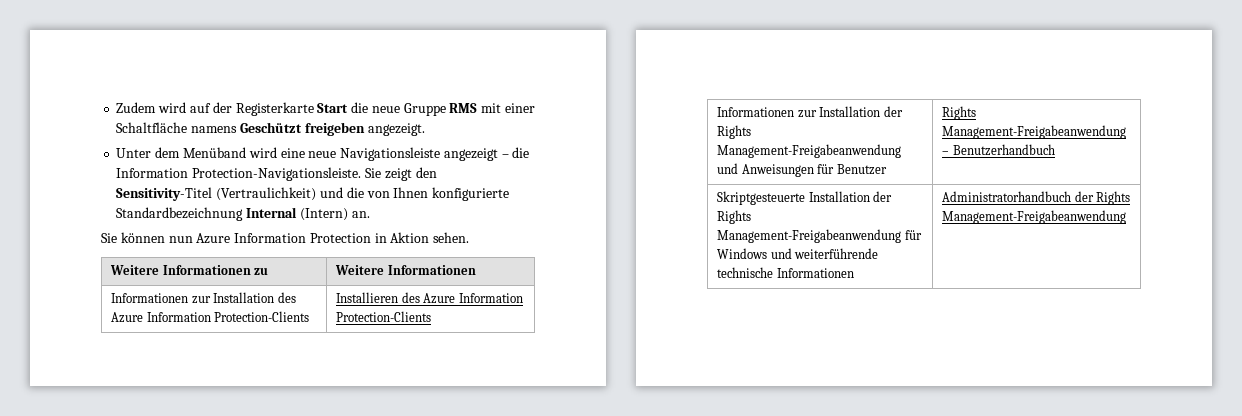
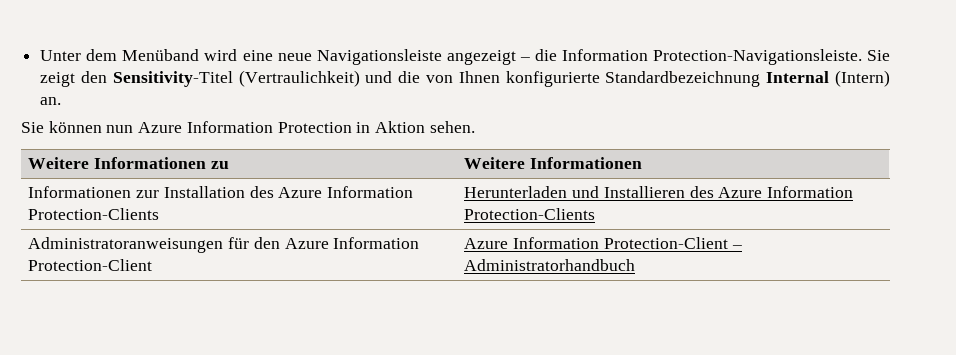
[116,102,535,116] [116,122,425,136] Zudem wird auf der Registerkarte Start die neue Gruppe RMS mit einer Schaltfläche namens Geschützt freigeben angezeigt. // -> (40, 55) none
(310, 316) none -> [464,186,600,198] Herunterladen und
[717,106,903,118] [717,125,752,139] [717,144,902,158] [717,163,887,177] [942,106,977,120] [942,125,1127,139] [942,144,1055,156] [717,191,893,205] [717,210,752,224] [717,229,922,243] [717,248,879,259] [717,267,854,278] [942,191,1131,205] [942,210,1127,224] Informationen zur Installation der Rights Management-Freigabeanwendung und Anweisungen für Benutzer | Rights Management-Freigabeanwendung – Benutzerhandbuch // Skriptgesteuerte Installation der Rights Management-Freigabeanwendung für Windows und weiterführende technische Informationen | Administratorhandbuch der Rights Management-Freigabeanwendung -> [28,237,420,253] [28,259,153,271] [464,237,742,249] [464,259,636,271] Administratoranweisungen für den Azure Information Protection-Client | Azure Information Protection-Client – Administratorhandbuch

